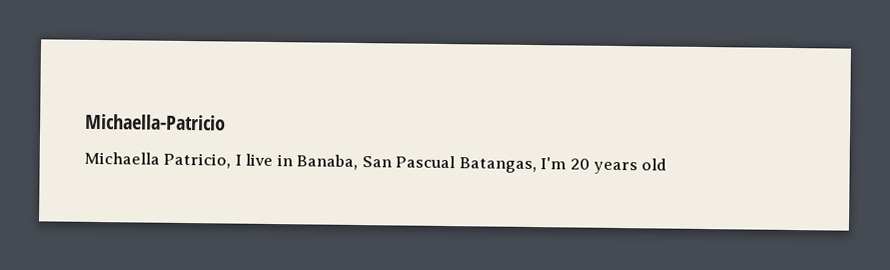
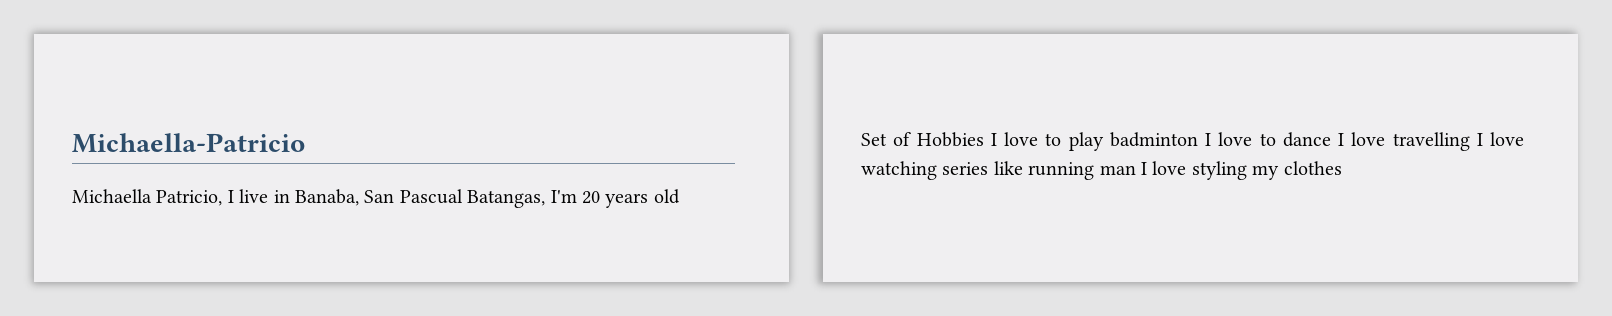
(668, 164) none -> [861,132,1524,151] [861,161,1342,180] // Set of Hobbies I love to play badminton I love to dance I love travelling I love watching series like running man I love styling my clothes

